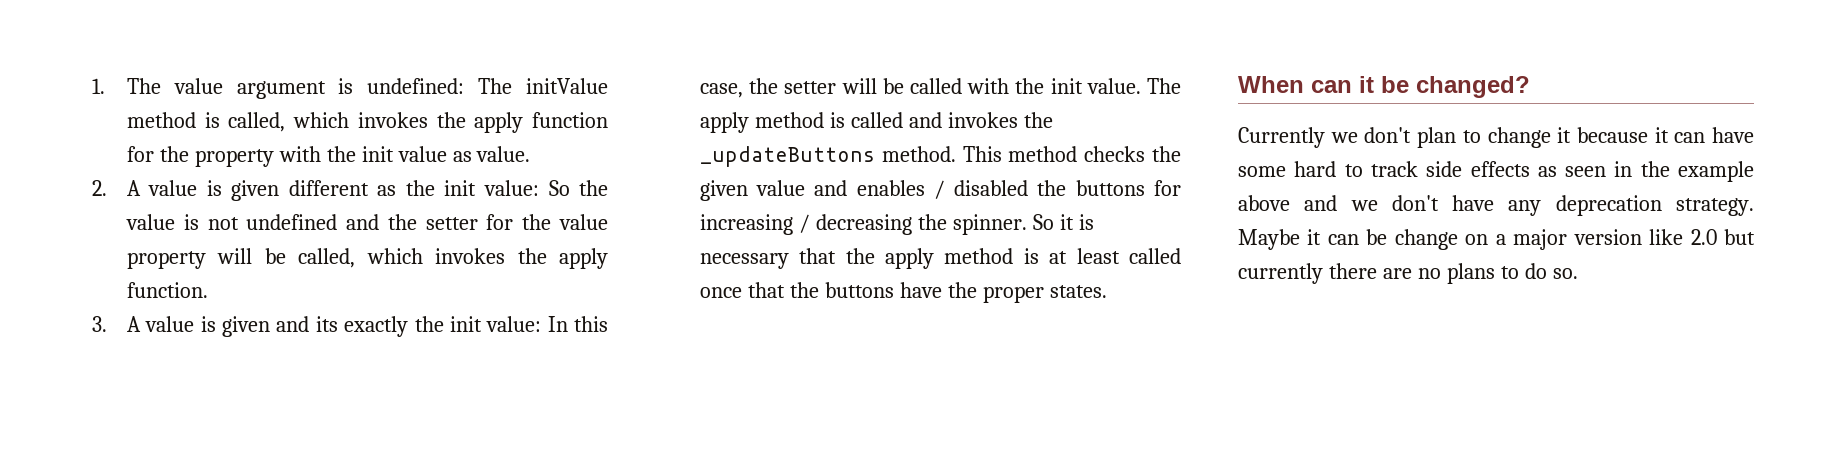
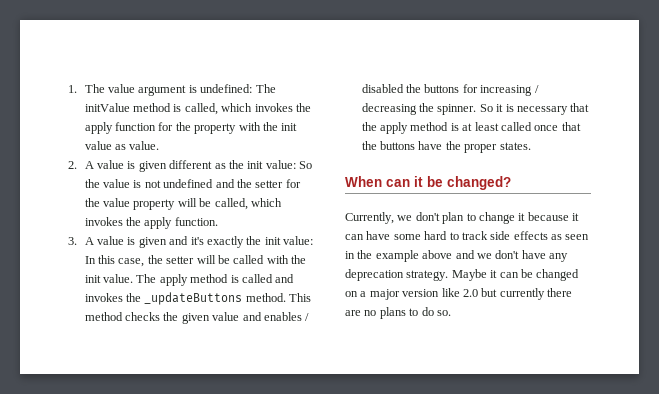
[315,316,338,332] its -> [190,237,204,245] it's
[1238,127,1325,148] Currently -> [345,212,394,224] Currently,
[1394,229,1458,250] change -> [536,269,580,281] changed

